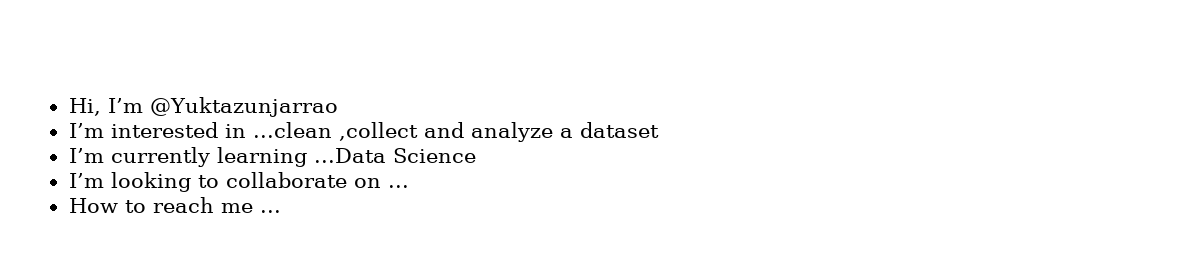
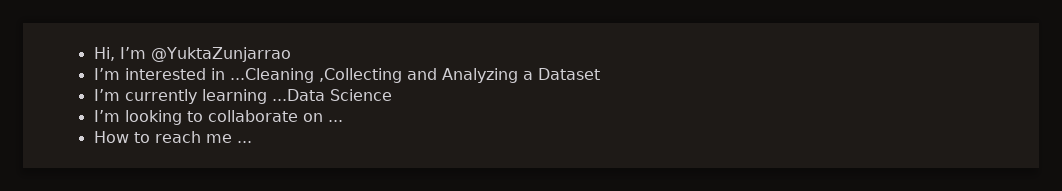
[149,97,338,117] @Yuktazunjarrao -> [150,47,291,62] @YuktaZunjarrao
[252,122,659,142] ...clean ,collect and analyze a dataset -> [229,68,600,83] ...Cleaning ,Collecting and Analyzing a Dataset

